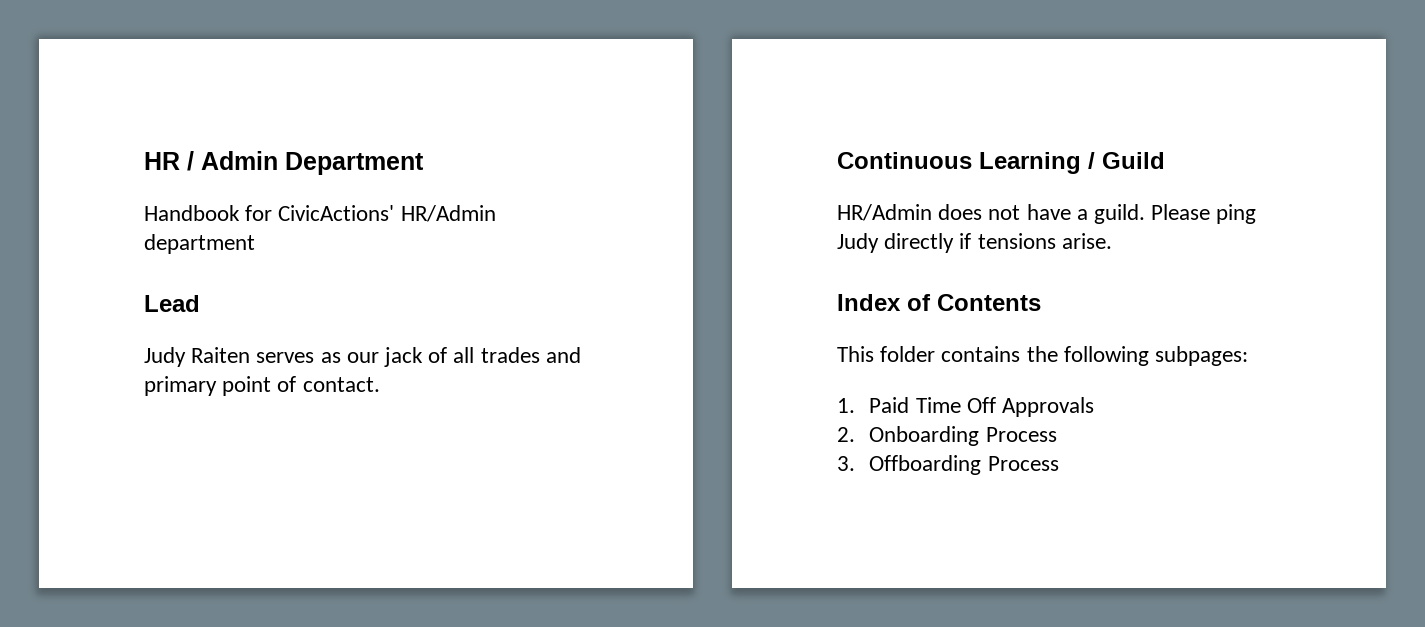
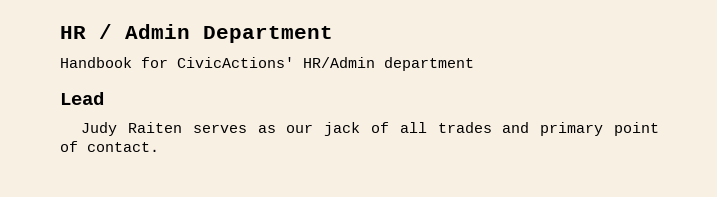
[837,152,1165,174] [837,204,1257,224] [837,233,1112,253] [837,294,1041,311] [837,346,1249,366] [837,397,1095,417] [837,426,1057,446] [837,455,1059,475] // Continuous Learning / Guild // HR/Admin does not have a guild. Please ping Judy directly if tensions arise. // Index of Contents // This folder contains the following subpages: // 1. Paid Time Off Approvals // 2. Onboarding Process // 3. Offboarding Process -> (159, 147) none

